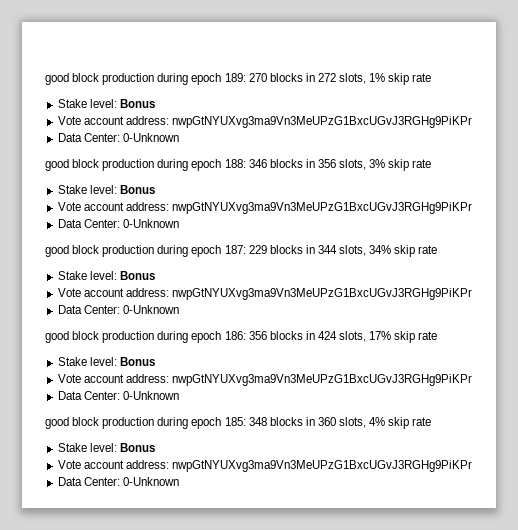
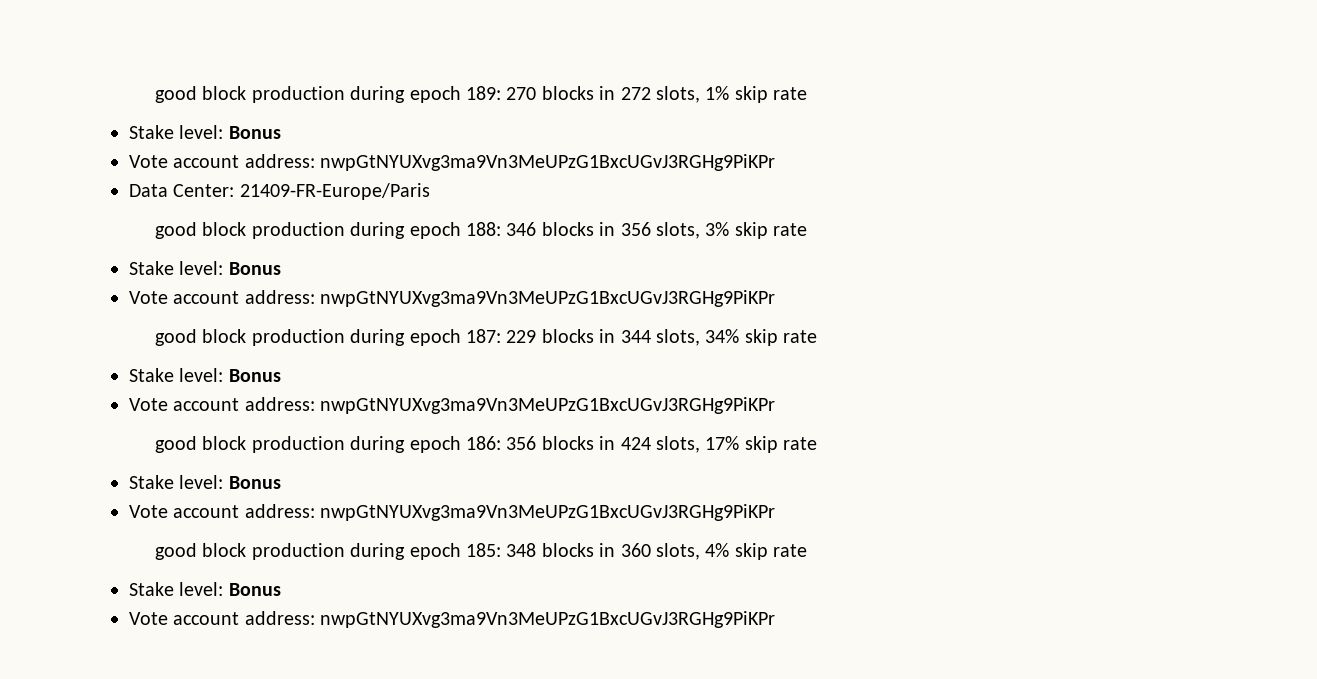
[122,133,179,142] 0-Unknown -> [239,183,430,200] 21409-FR-Europe/Paris
[57,219,179,228] // Data Center: 0-Unknown -> (776, 298) none
[57,305,179,314] // Data Center: 0-Unknown -> (776, 405) none
[57,391,179,400] // Data Center: 0-Unknown -> (776, 512) none
[57,477,179,486] // Data Center: 0-Unknown -> (776, 619) none

